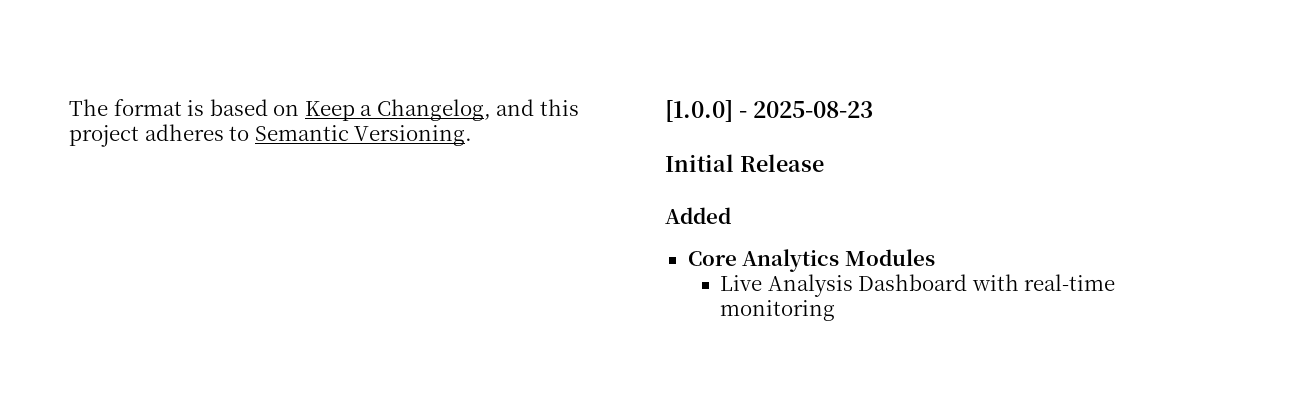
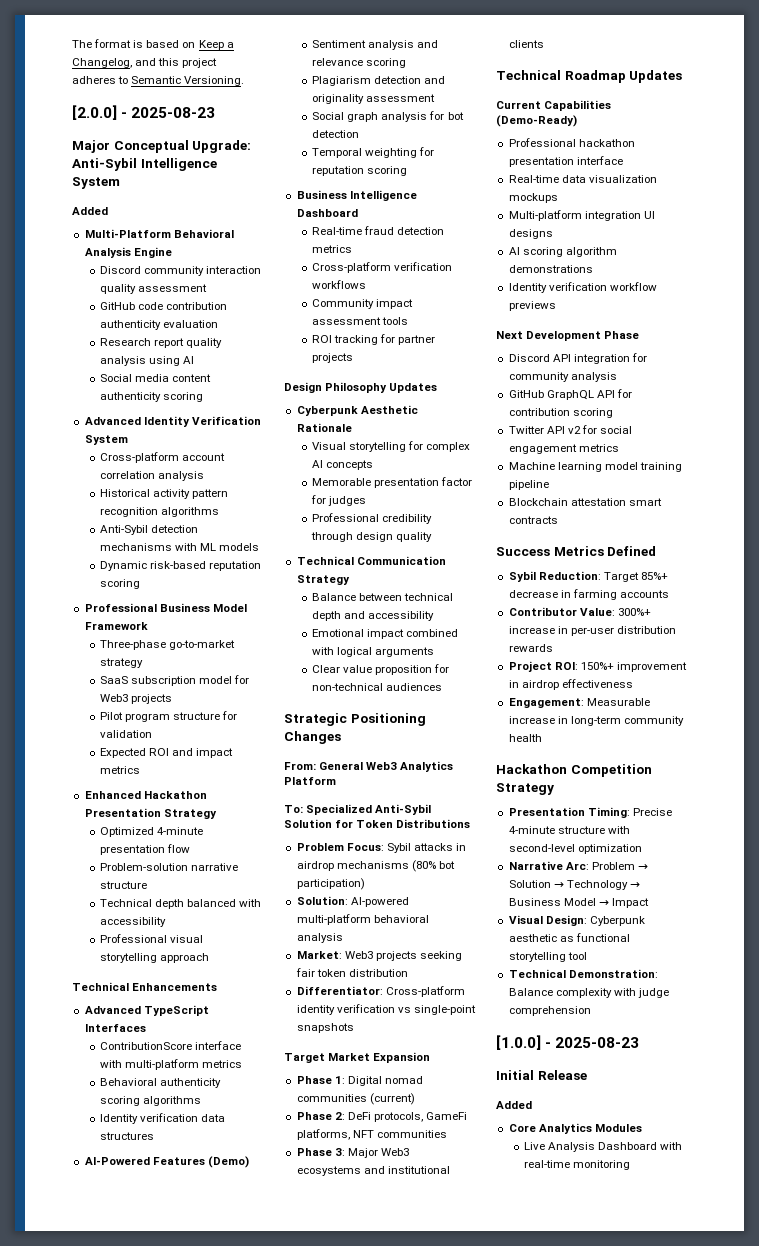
(473, 135) none -> [72,105,216,120] [72,140,252,153] [72,158,217,171] [72,177,120,189] [72,207,108,215] [84,229,234,238] [84,247,172,258] [100,266,262,276] [100,284,208,294] [100,302,228,310] [100,320,219,330] [100,338,223,348] [100,356,195,366] [100,374,212,382] [100,392,204,402] [84,416,261,427] [84,435,128,445] [100,452,226,463] [100,471,205,481] [100,489,229,499] [100,507,220,517] [100,525,199,535] [100,543,260,551] [100,561,262,571] [100,579,141,589] [84,603,247,612] [84,622,148,630] [100,640,236,650] [100,658,144,668] [100,675,250,686] [100,694,173,704] [100,711,238,722] [100,730,153,738] [100,748,234,758] [100,766,141,774] [84,791,207,799] [84,808,217,819] [100,827,204,837] [100,844,191,855] [100,863,239,871] [100,881,148,889] [100,899,262,909] [100,917,167,927] [100,934,204,943] [100,953,210,963] [72,982,218,991] [84,1005,209,1016] [84,1024,146,1032] [100,1041,242,1050] [100,1059,243,1070] [100,1078,222,1088] [100,1096,202,1106] [100,1113,226,1124] [100,1132,155,1140] [84,1156,249,1168] [312,40,439,50] [312,58,407,68] [312,76,446,86] [312,94,436,104] [312,111,464,122] [312,130,360,138] [312,147,435,158] [312,166,408,176] [296,190,417,201] [296,209,358,217] [312,226,445,235] [312,245,353,253] [312,262,453,273] [312,280,367,289] [312,299,414,309] [312,317,409,325] [312,334,436,345] [312,353,354,363] [284,382,438,393] [296,405,418,416] [296,423,352,432] [312,441,471,452] [312,460,374,470] [312,477,473,488] [311,495,367,506] [312,513,433,524] [311,532,433,542] [296,556,446,565] [296,575,350,585] [312,593,454,601] [312,611,435,621] [312,629,459,639] [312,647,435,657] [312,664,450,675] [312,683,443,691] [284,713,426,726] [284,731,341,744] [284,761,454,772] [284,777,336,785] [284,804,432,815] [284,819,471,828] [296,843,467,853] [296,860,455,872] [296,878,365,890] [296,896,409,907] [296,914,429,925] [296,933,343,943] [296,951,462,961] [295,968,408,977] [296,986,465,997] [296,1004,476,1015] [296,1023,354,1033] [284,1052,431,1063] [296,1076,423,1086] [296,1093,415,1105] [296,1112,468,1122] [296,1129,447,1140] [296,1148,409,1158] [296,1166,450,1176] [508,40,544,48] [496,70,683,83] [496,100,612,111] [496,115,577,127] [508,138,635,147] [508,156,623,167] [508,175,657,183] [508,193,558,203] [508,210,655,221] [508,229,553,239] [508,247,617,257] [508,265,593,273] [508,282,657,293] [508,301,556,311] [496,331,640,341] [508,353,647,364] [508,372,617,382] [508,389,632,400] [508,408,613,418] [508,425,633,434] [508,444,619,454] [508,462,682,472] [508,480,549,490] [508,498,662,506] [508,516,558,524] [496,546,657,556] [508,571,668,582] [508,589,669,600] [508,607,651,616] [508,626,676,636] [508,644,553,652] [508,661,687,672] [508,679,633,690] [508,698,650,708] [508,716,684,726] [508,734,542,742] [496,764,652,777] [496,783,554,795] [508,807,672,818] [508,826,630,834] [508,844,642,854] [508,861,648,870] [508,880,640,890] [508,898,649,908] [508,915,645,926] [508,933,630,942] [508,952,587,962] [508,969,658,978] [508,988,669,998] [508,1006,591,1016] // [2.0.0] - 2025-08-23 // Major Conceptual Upgrade: Anti-Sybil Intelligence System // Added // Multi-Platform Behavioral Analysis Engine // Discord community interaction quality assessment // GitHub code contribution authenticity evaluation // Research report quality analysis using AI // Social media content authenticity scoring // Advanced Identity Verification System // Cross-platform account correlation analysis // Historical activity pattern recognition algorithms // Anti-Sybil detection mechanisms with ML models // Dynamic risk-based reputation scoring // Professional Business Model Framework // Three-phase go-to-market strategy // SaaS subscription model for Web3 projects // Pilot program structure for validation // Expected ROI and impact metrics // Enhanced Hackathon Presentation Strategy // Optimized 4-minute presentation flow // Problem-solution narrative structure // Technical depth balanced with accessibility // Professional visual storytelling approach // Technical Enhancements // Advanced TypeScript Interfaces // ContributionScore interface with multi-platform metrics // Behavioral authenticity scoring algorithms // Identity verification data structures // AI-Powered Features (Demo) // Sentiment analysis and relevance scoring // Plagiarism detection and originality assessment // Social graph analysis for bot detection // Temporal weighting for reputation scoring // Business Intelligence Dashboard // Real-time fraud detection metrics // Cross-platform verification workflows // Community impact assessment tools // ROI tracking for partner projects // Design Philosophy Updates // Cyberpunk Aesthetic Rationale // Visual storytelling for complex AI concepts // Memorable presentation factor for judges // Professional credibility through design quality // Technical Communication Strategy // Balance between technical depth and accessibility // Emotional impact combined with logical arguments // Clear value proposition for non-technical audiences // Strategic Positioning Changes // From: General Web3 Analytics Platform // To: Specialized Anti-Sybil Solution for Token Distributions // Problem Focus: Sybil attacks in airdrop mechanisms (80% bot participation) // Solution: AI-powered multi-platform behavioral analysis // Market: Web3 projects seeking fair token distribution // Differentiator: Cross-platform identity verification vs single-point snapshots // Target Market Expansion // Phase 1: Digital nomad communities (current) // Phase 2: DeFi protocols, GameFi platforms, NFT communities // Phase 3: Major Web3 ecosystems and institutional clients // Technical Roadmap Updates // Current Capabilities (Demo-Ready) // Professional hackathon presentation interface // Real-time data visualization mockups // Multi-platform integration UI designs // AI scoring algorithm demonstrations // Identity verification workflow previews // Next Development Phase // Discord API integration for community analysis // GitHub GraphQL API for contribution scoring // Twitter API v2 for social engagement metrics // Machine learning model training pipeline // Blockchain attestation smart contracts // Success Metrics Defined // Sybil Reduction: Target 85%+ decrease in farming accounts // Contributor Value: 300%+ increase in per-user distribution rewards // Project ROI: 150%+ improvement in airdrop effectiveness // Engagement: Measurable increase in long-term community health // Hackathon Competition Strategy // Presentation Timing: Precise 4-minute structure with second-level optimization // Narrative Arc: Problem → Solution → Technology → Business Model → Impact // Visual Design: Cyberpunk aesthetic as functional storytelling tool // Technical Demonstration: Balance complexity with judge comprehension

